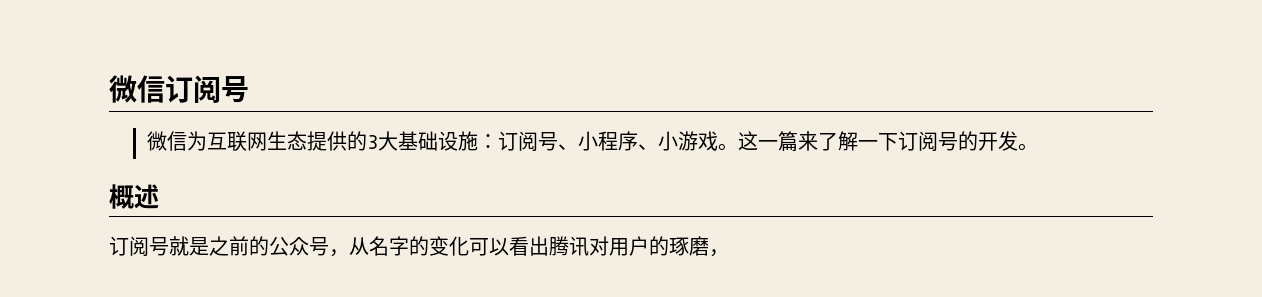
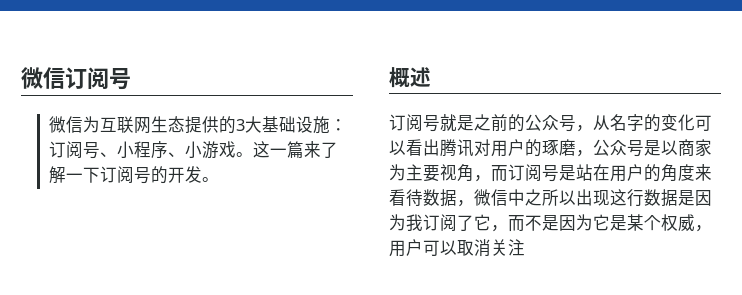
(729, 253) none -> [593,139,712,157] [389,164,712,182] [389,189,712,207] [389,214,712,232] [389,239,525,257] 公众号是以商家为主要视角，而订阅号是站在用户的角度来看待数据，微信中之所以出现这行数据是因为我订阅了它，而不是因为它是某个权威，用户可以取消关注

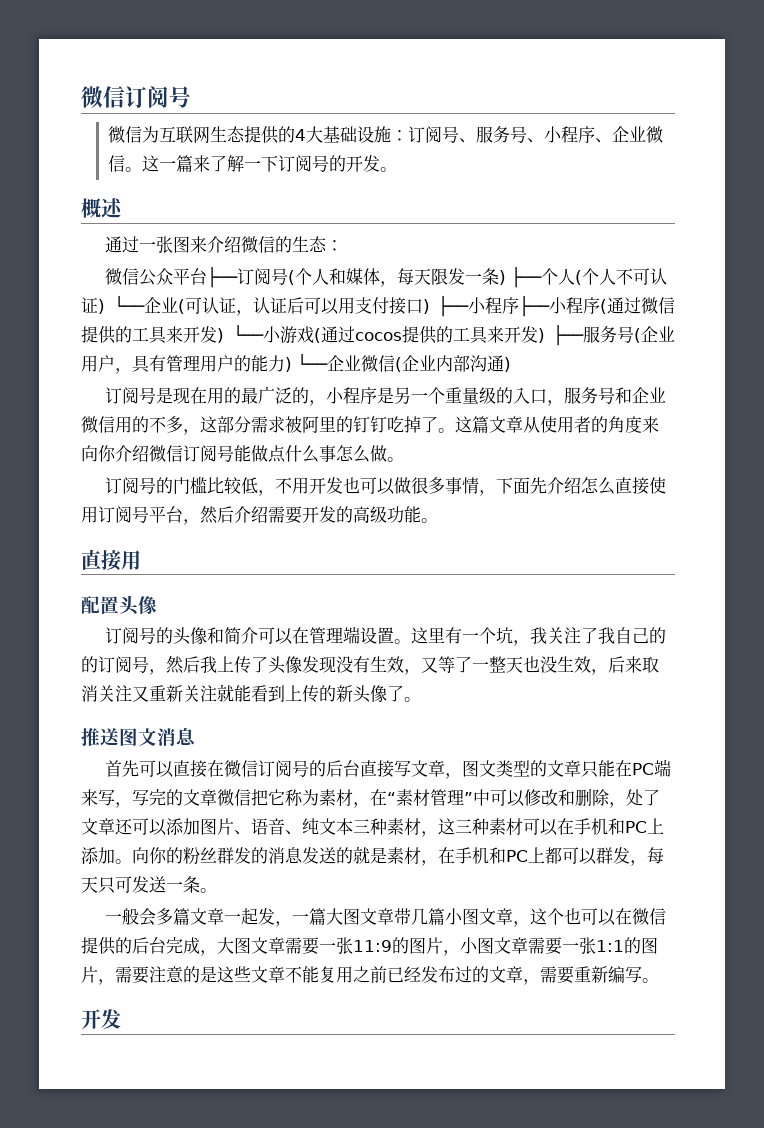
[236,119,246,131] 3 -> [294,129,306,141] 4
[117,141,237,159] 小程序、小游戏 -> [475,126,663,143] [107,155,125,172] 服务号、小程序、企业微信
[389,114,712,132] [389,139,712,157] [389,164,712,182] [389,189,712,207] [389,214,712,232] [389,239,525,257] 订阅号就是之前的公众号，从名字的变化可以看出腾讯对用户的琢磨，公众号是以商家为主要视角，而订阅号是站在用户的角度来看待数据，微信中之所以出现这行数据是因为我订阅了它，而不是因为它是某个权威，用户可以取消关注 -> [104,236,343,253] [104,267,667,288] [81,296,675,317] [81,325,675,346] [81,354,511,374] [104,386,666,406] [81,416,659,435] [81,445,404,463] [104,476,666,496] [81,506,438,525] [81,549,141,571] [81,595,157,615] [104,626,666,646] [81,656,659,675] [81,684,421,703] [81,728,196,746] [104,759,671,779] [81,788,660,808] [81,818,664,837] [81,846,664,866] [81,876,217,894] [104,908,666,927] [81,937,658,956] [81,966,659,985] [81,1009,121,1029] 通过一张图来介绍微信的生态： // 微信公众平台├──订阅号(个人和媒体，每天限发一条) ├──个人(个人不可认证) └──企业(可认证，认证后可以用支付接口) ├──小程序├──小程序(通过微信提供的工具来开发) └──小游戏(通过cocos提供的工具来开发) ├──服务号(企业用户，具有管理用户的能力) └──企业微信(企业内部沟通) // 订阅号是现在用的最广泛的，小程序是另一个重量级的入口，服务号和企业微信用的不多，这部分需求被阿里的钉钉吃掉了。这篇文章从使用者的角度来向你介绍微信订阅号能做点什么事怎么做。 // 订阅号的门槛比较低，不用开发也可以做很多事情，下面先介绍怎么直接使用订阅号平台，然后介绍需要开发的高级功能。 // 直接用 // 配置头像 // 订阅号的头像和简介可以在管理端设置。这里有一个坑，我关注了我自己的的订阅号，然后我上传了头像发现没有生效，又等了一整天也没生效，后来取消关注又重新关注就能看到上传的新头像了。 // 推送图文消息 // 首先可以直接在微信订阅号的后台直接写文章，图文类型的文章只能在PC端来写，写完的文章微信把它称为素材，在“素材管理”中可以修改和删除，处了文章还可以添加图片、语音、纯文本三种素材，这三种素材可以在手机和PC上添加。向你的粉丝群发的消息发送的就是素材，在手机和PC上都可以群发，每天只可发送一条。 // 一般会多篇文章一起发，一篇大图文章带几篇小图文章，这个也可以在微信提供的后台完成，大图文章需要一张11:9的图片，小图文章需要一张1:1的图片，需要注意的是这些文章不能复用之前已经发布过的文章，需要重新编写。 // 开发

